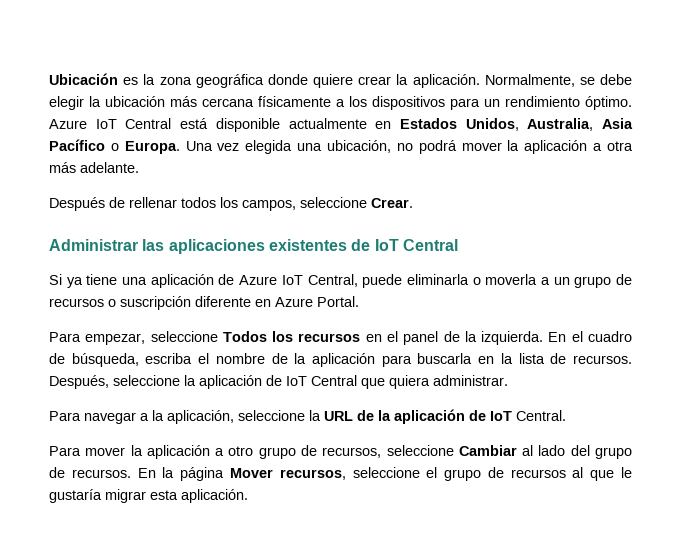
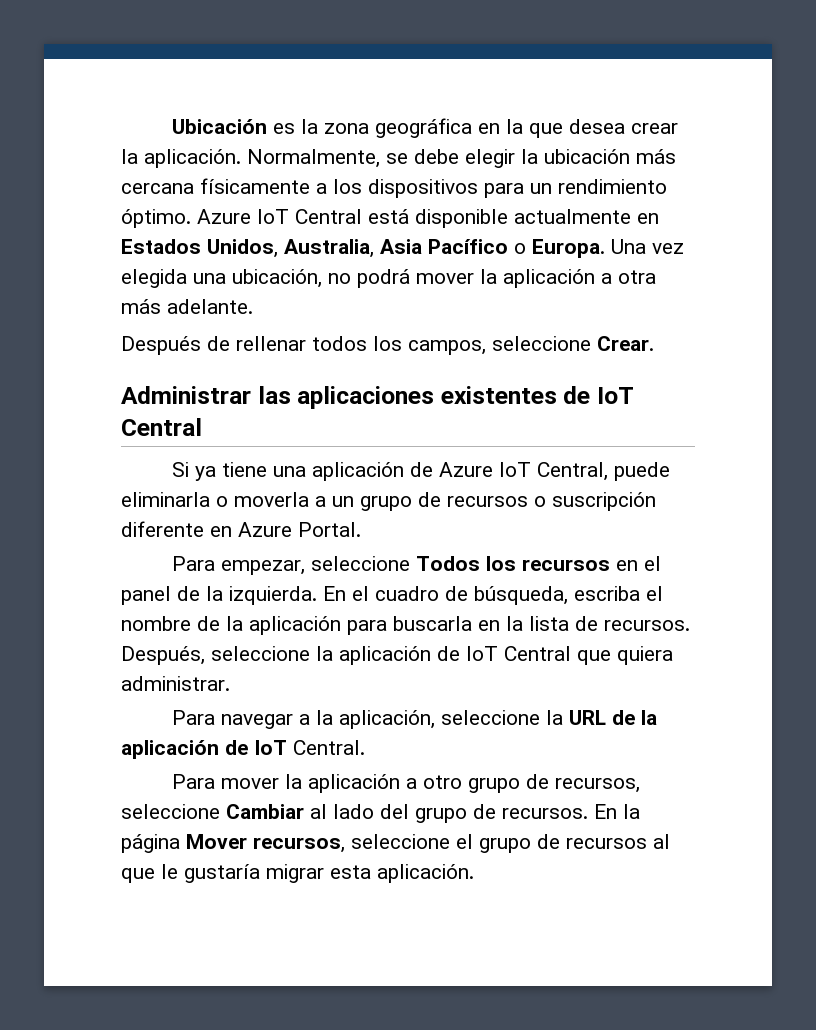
[267,74,353,88] donde quiere -> [477,119,625,138] en la que desea

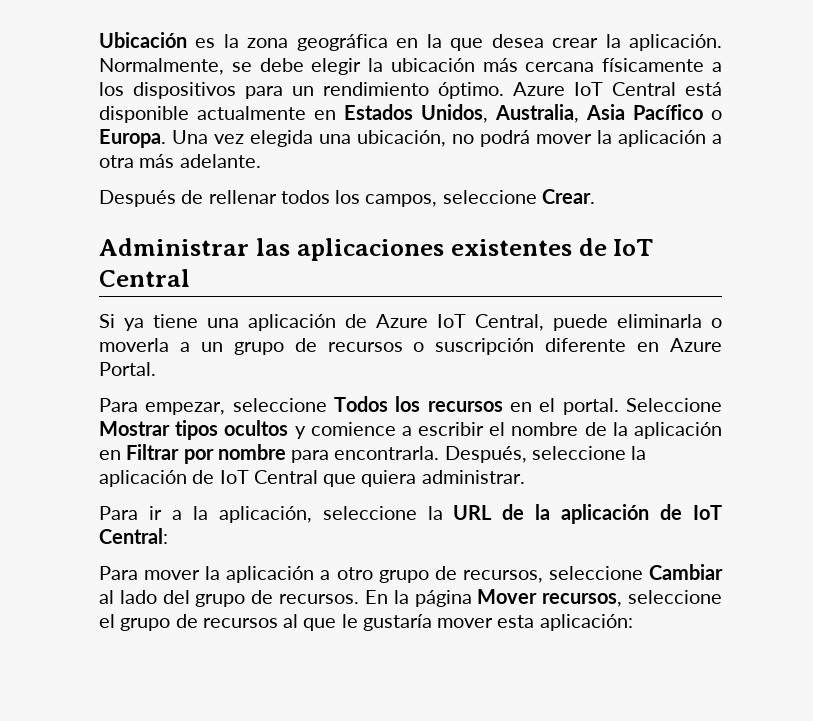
[121,586,640,605] panel de la izquierda. En el cuadro de búsqueda, escriba -> [562,398,722,415] [99,420,485,440] portal. Seleccione Mostrar tipos ocultos y comience a escribir
[347,616,690,635] para buscarla en la lista de recursos. -> [99,444,440,464] en Filtrar por nombre para encontrarla.
[220,714,293,729] navegar -> [148,506,162,520] ir
[293,740,365,755] Central. -> [99,528,168,544] Central:
[266,864,474,883] migrar esta aplicación. -> [437,614,633,631] mover esta aplicación:

